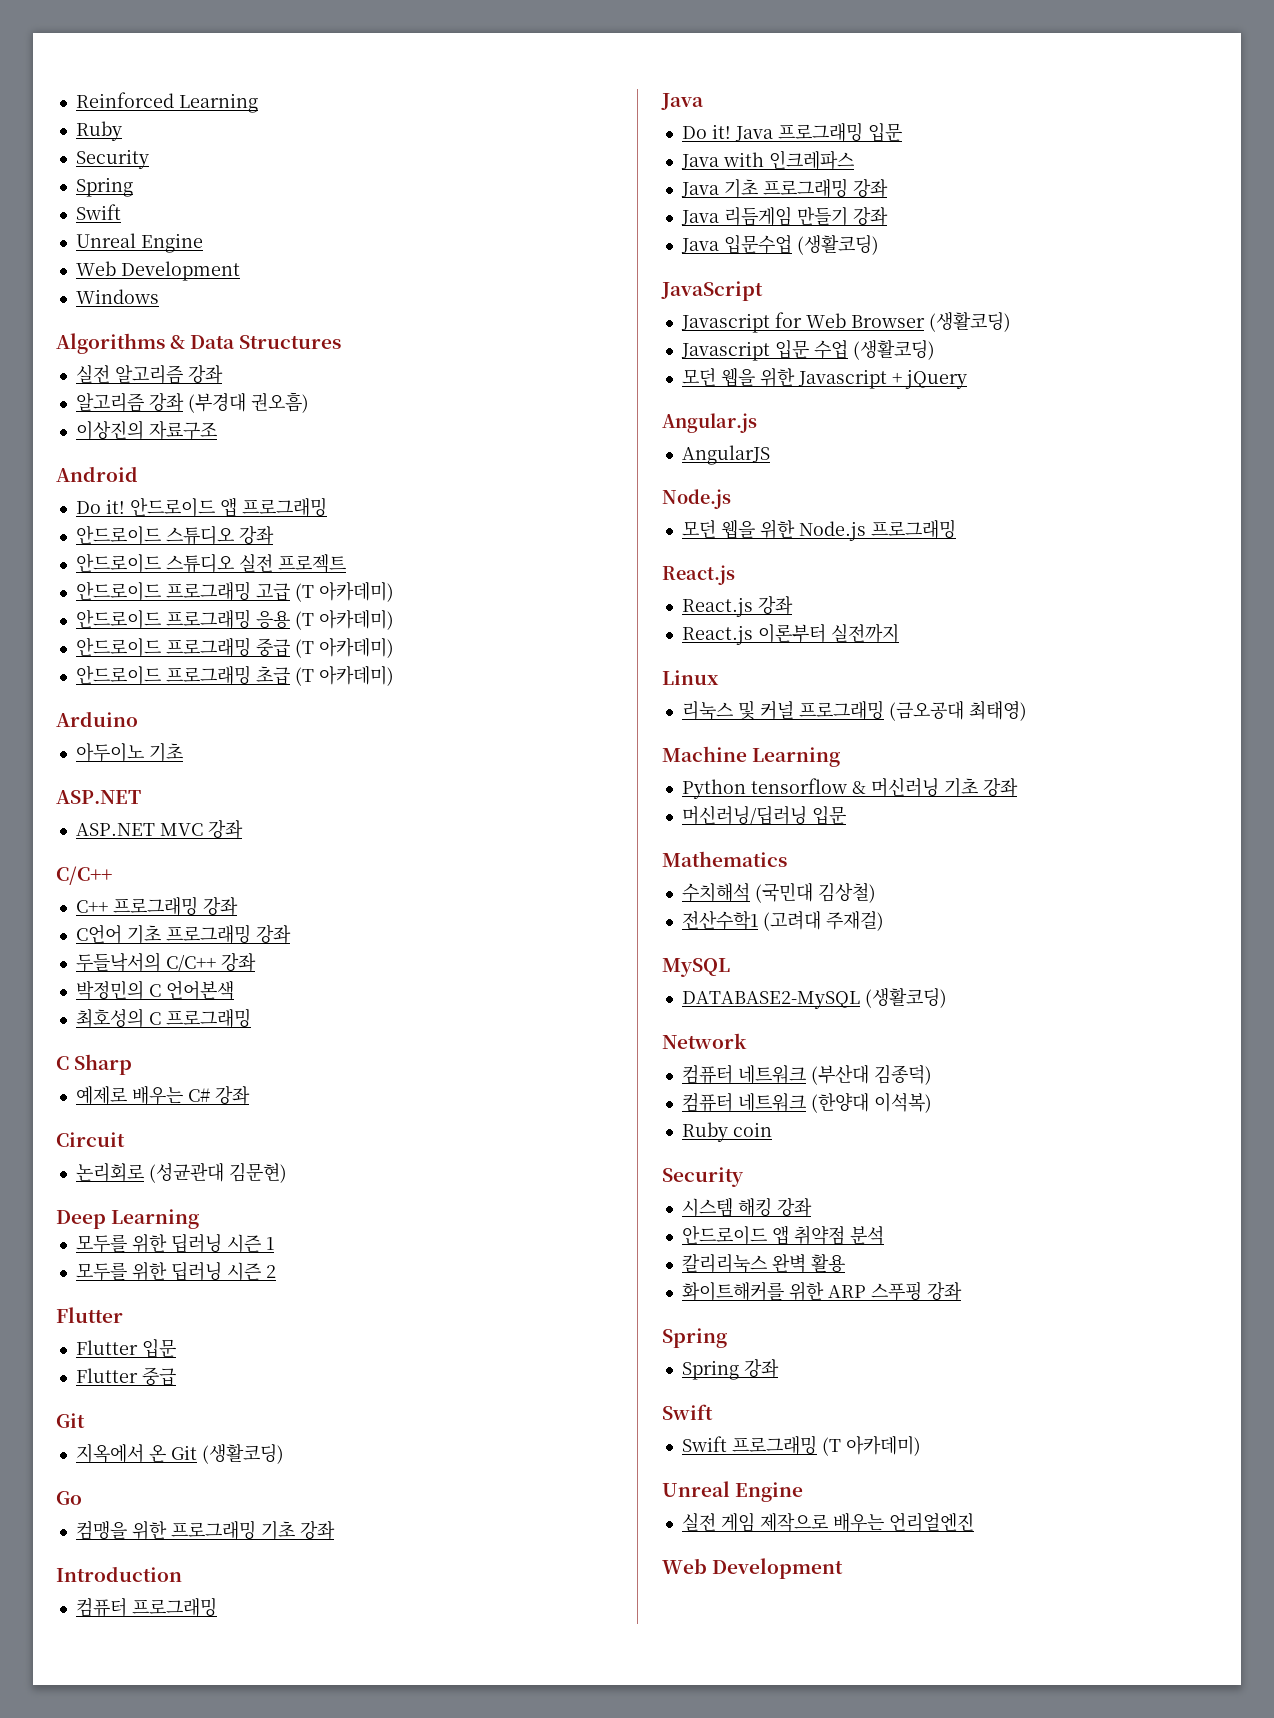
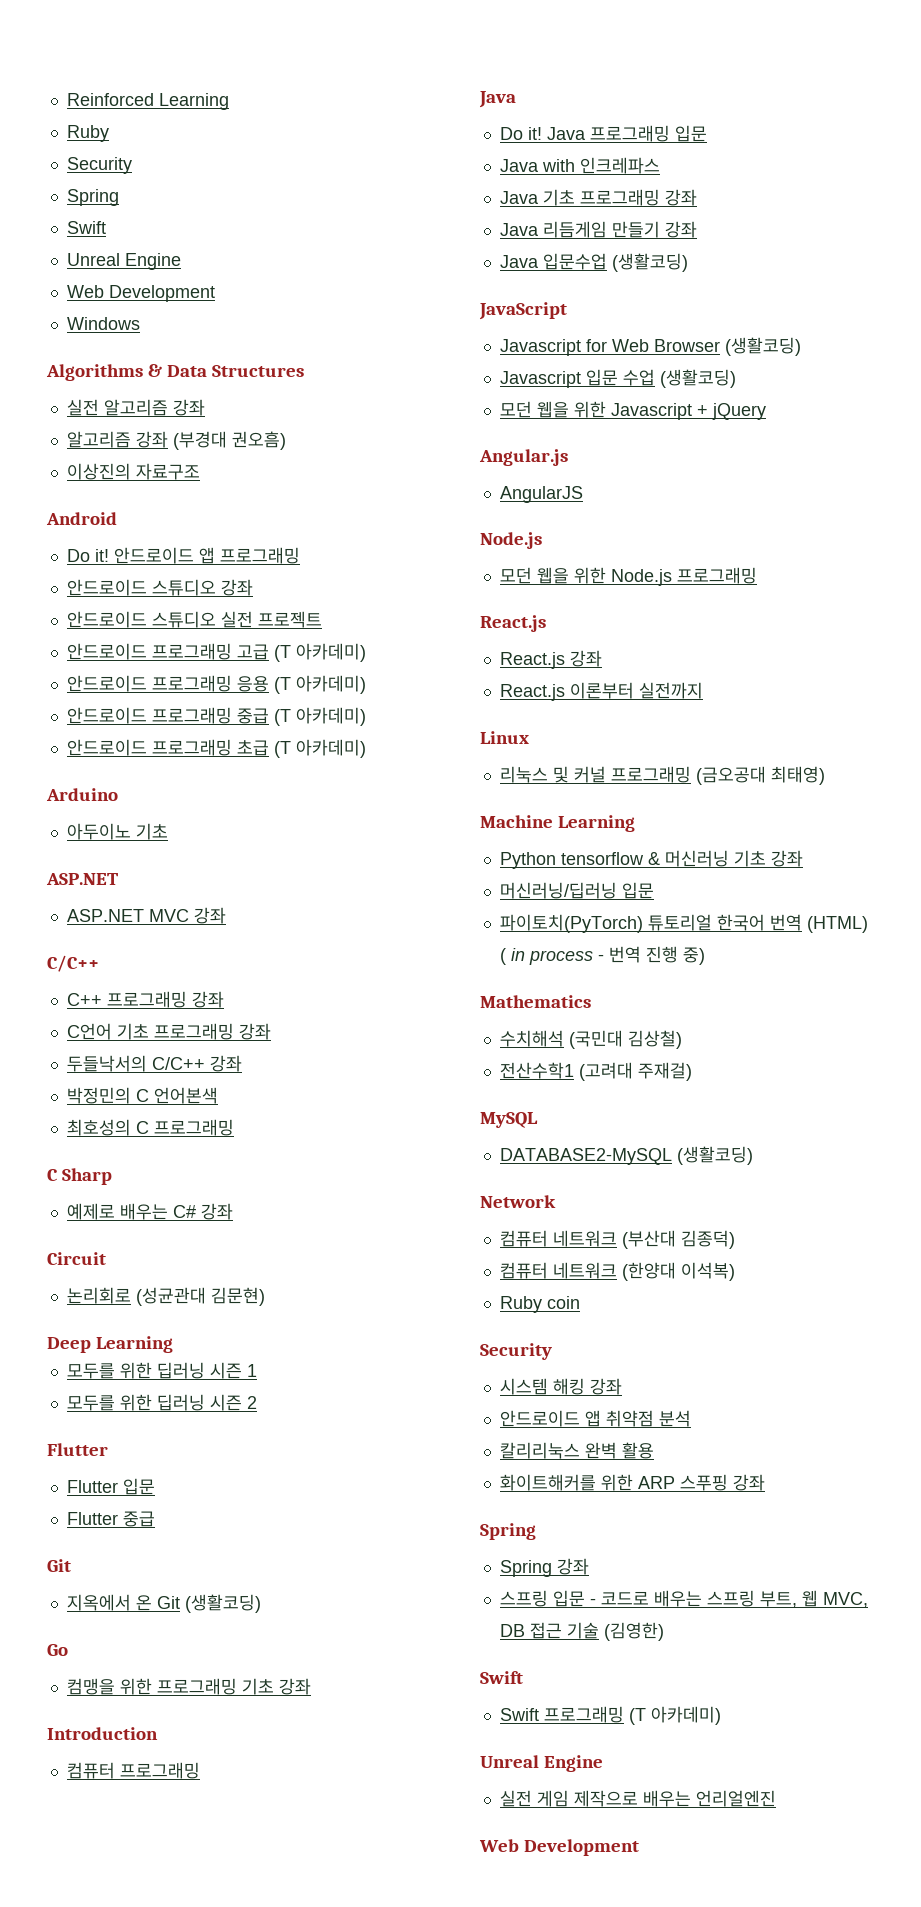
(846, 815) none -> [499,914,868,933] [499,946,705,965] // 파이토치(PyTorch) 튜토리얼 한국어 번역 (HTML) ( in process - 번역 진행 중)
(779, 1368) none -> [499,1590,868,1608] [499,1622,664,1641] // 스프링 입문 - 코드로 배우는 스프링 부트, 웹 MVC, DB 접근 기술 (김영한)

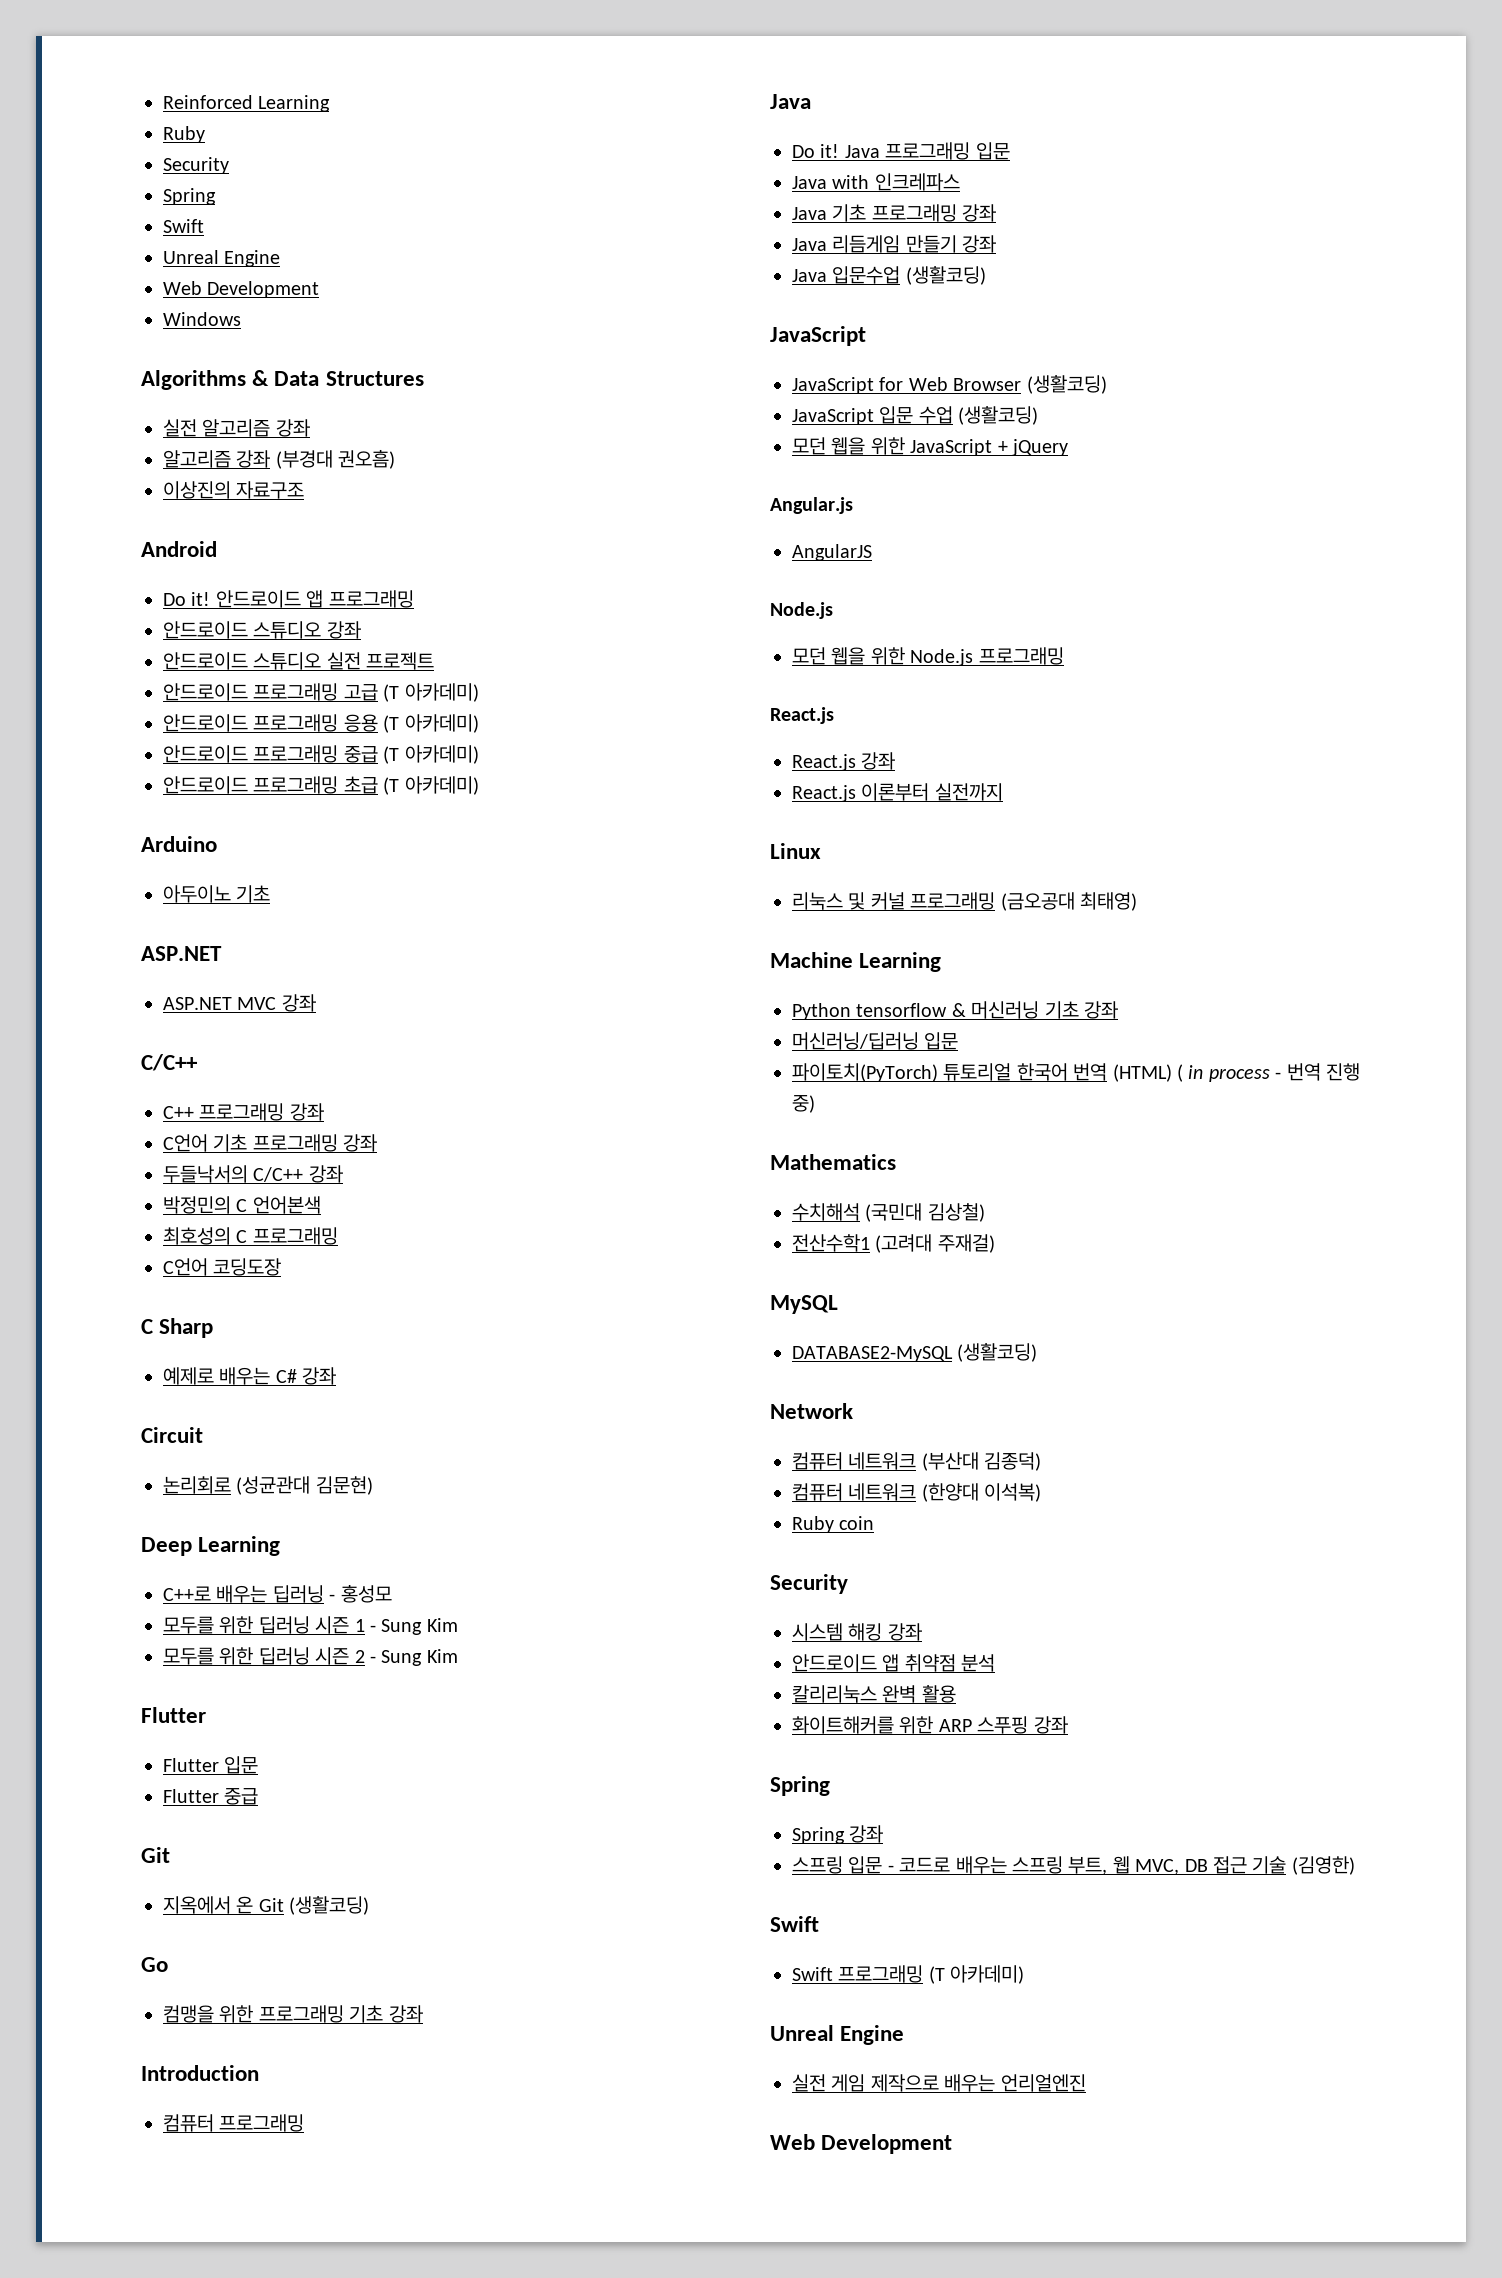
(234, 1127) none -> [163,1258,282,1276] // C언어 코딩도장
(174, 1344) none -> [163,1584,392,1603] // C++로 배우는 딥러닝 - 홍성모
(257, 1370) none -> [370,1618,458,1635] - Sung Kim
(257, 1402) none -> [370,1649,458,1666] - Sung Kim
[499,339,581,356] Javascript -> [792,377,874,394] JavaScript
[499,371,581,388] Javascript -> [792,408,874,425] JavaScript
[610,403,692,420] Javascript -> [910,439,993,456] JavaScript

